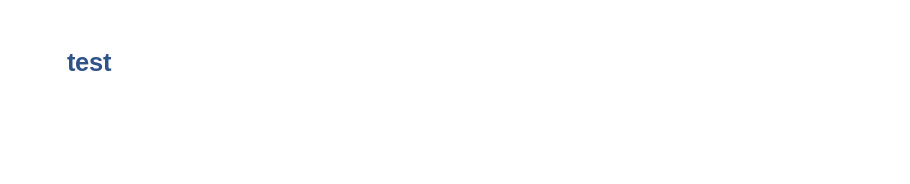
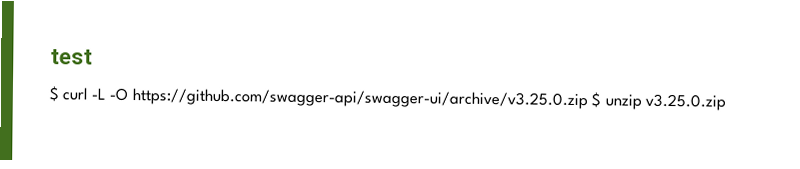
(112, 62) none -> [49,86,727,111] // $ curl -L -O https://github.com/swagger-api/swagger-ui/archive/v3.25.0.zip $ unzip v3.25.0.zip

